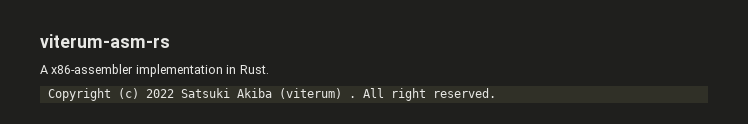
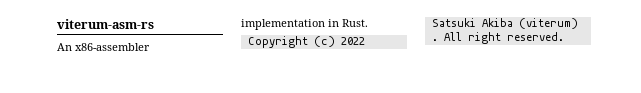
[40,65,48,74] A -> [57,43,72,51] An

